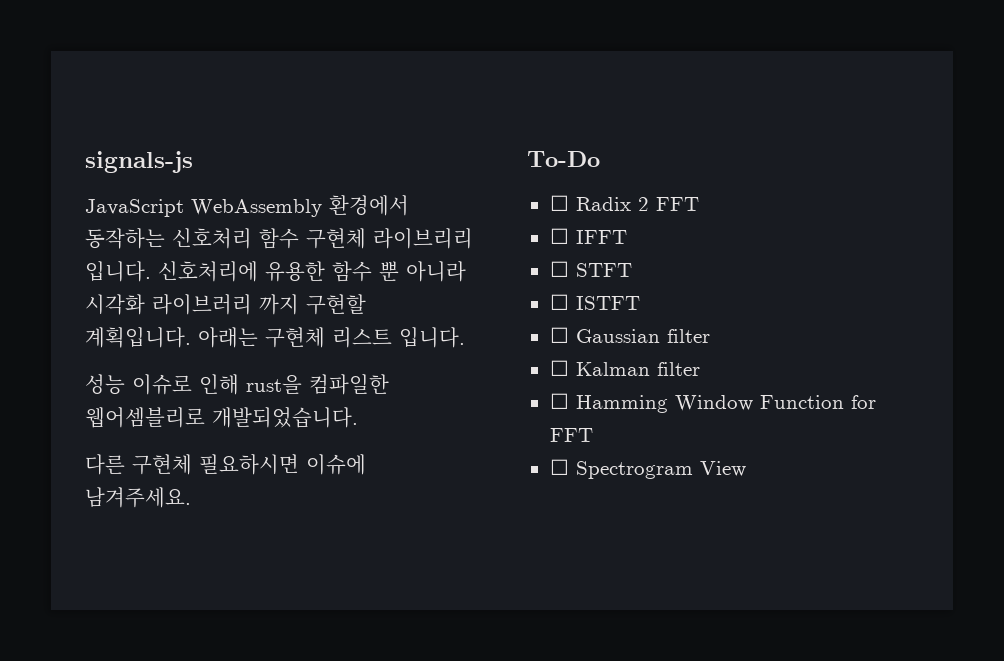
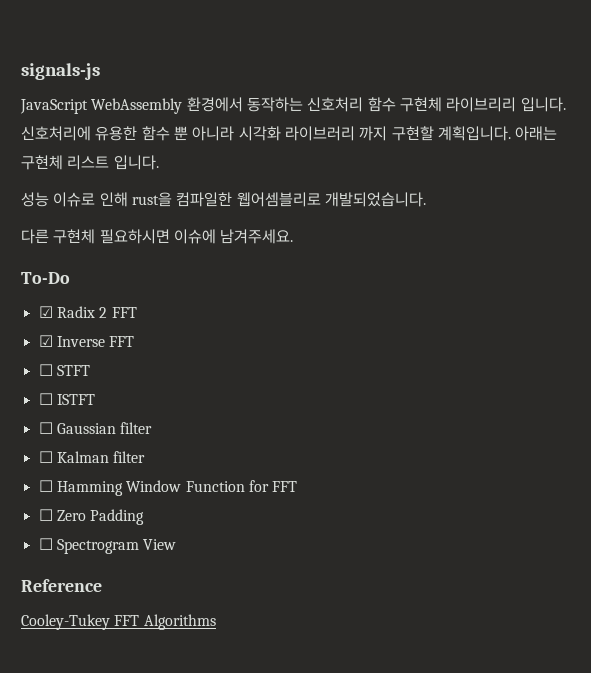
[549,195,569,211] ☐ -> [38,306,53,318] ☑
[549,228,627,244] ☐ IFFT -> [38,335,135,347] ☑ Inverse FFT
(593, 435) none -> [38,509,145,525] // ☐ Zero Padding
(746, 469) none -> [21,579,102,592] [21,614,216,630] // Reference // Cooley-Tukey FFT Algorithms

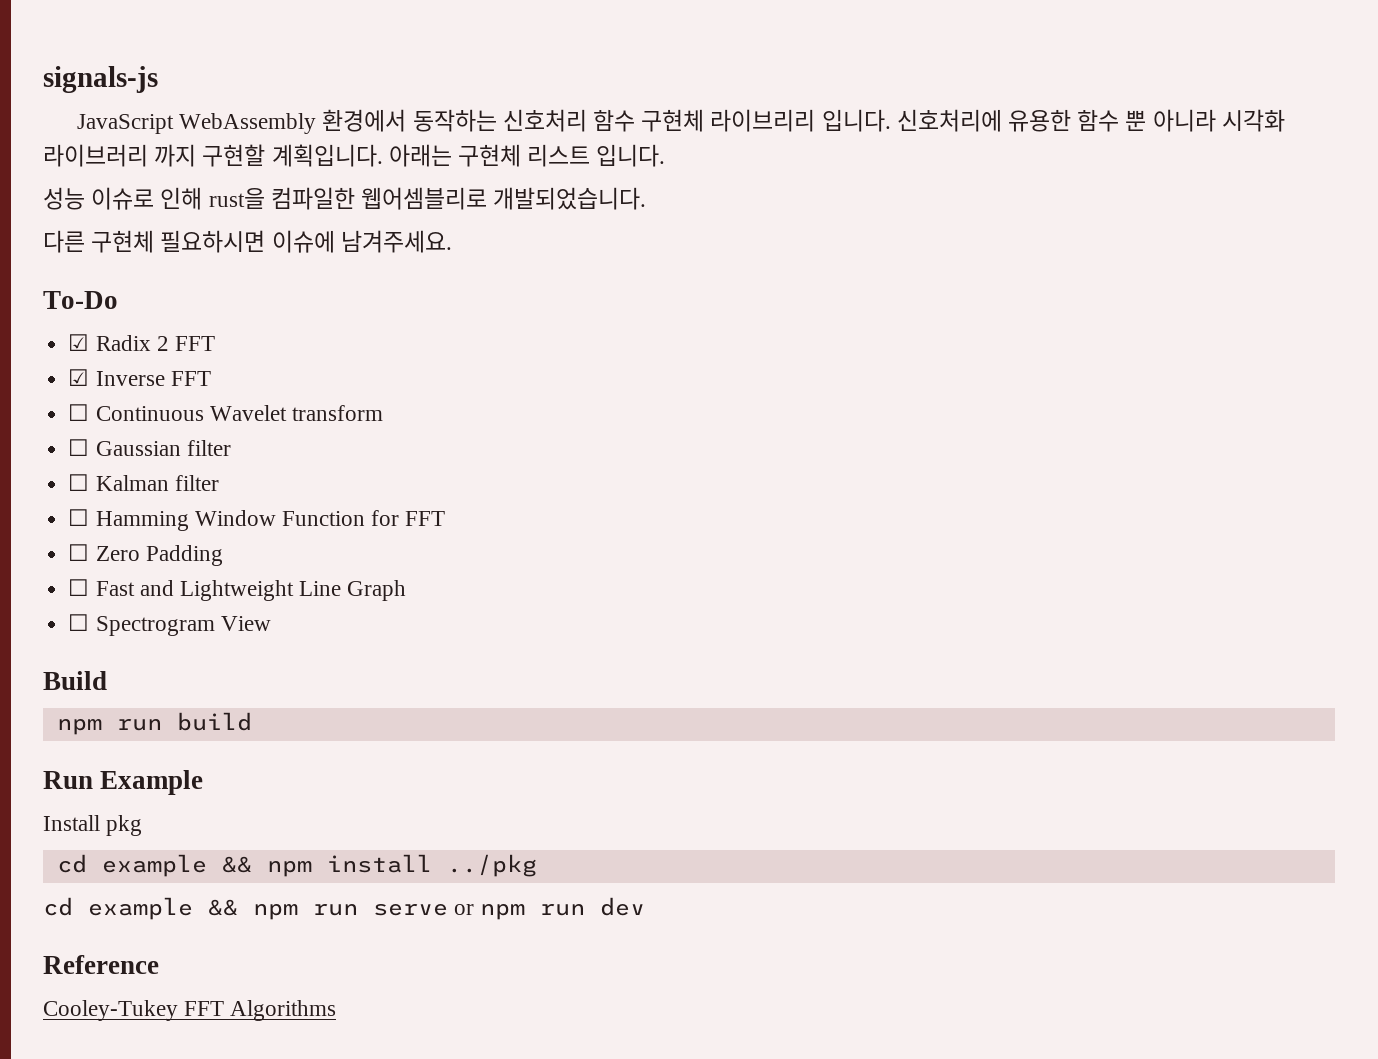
[56,365,90,376] [38,393,95,405] STFT // ☐ ISTFT -> [95,405,383,421] Continuous Wavelet transform
[56,539,177,554] Spectrogram View -> [95,580,407,601] [68,614,271,636] [43,671,107,690] [56,712,252,735] [43,770,204,795] [43,815,143,836] [56,854,537,877] [43,897,646,920] Fast and Lightweight Line Graph // ☐ Spectrogram View // Build // npm run build // Run Example // Install pkg // cd example && npm install ../pkg // cd example && npm run serve or npm run dev

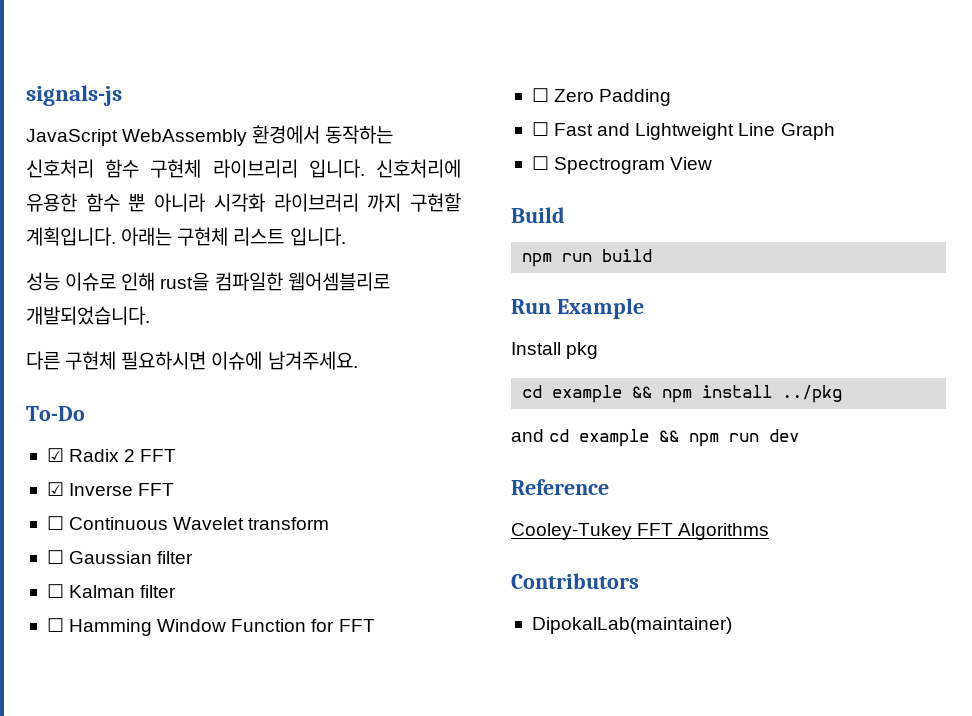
(537, 865) none -> [511,429,544,442] and
[373,903,586,920] serve or npm run -> (760, 437) none
(337, 1010) none -> [511,573,639,589] [531,617,732,634] // Contributors // DipokalLab(maintainer)

